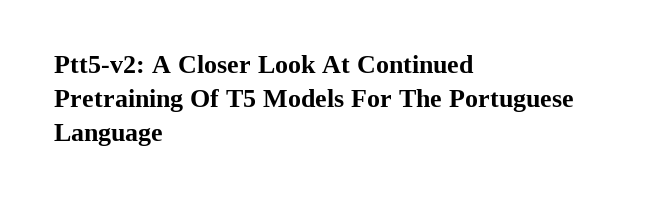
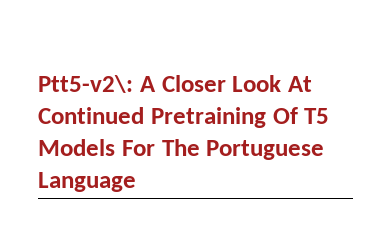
[54,56,145,73] Ptt5-v2: -> [38,75,133,93] Ptt5-v2\:

